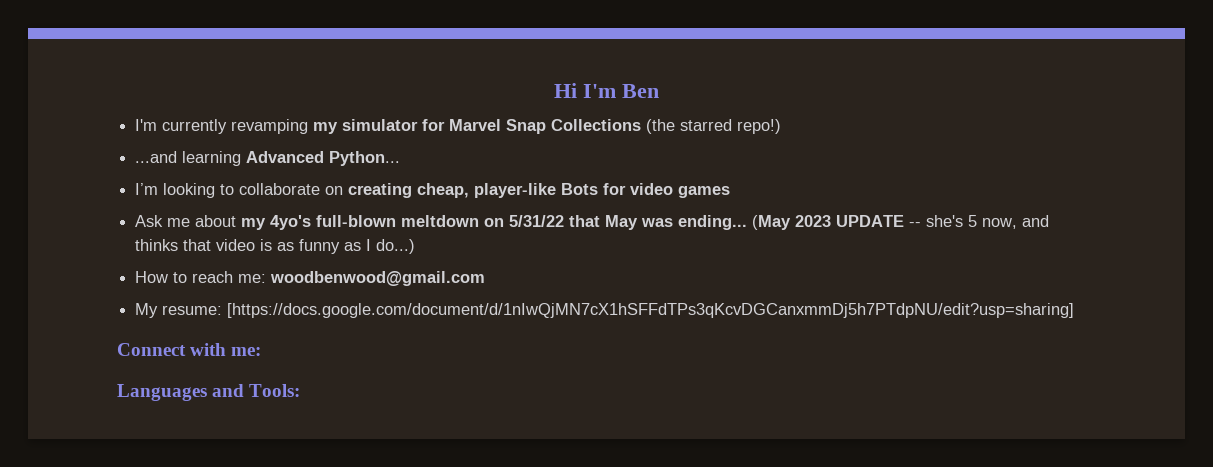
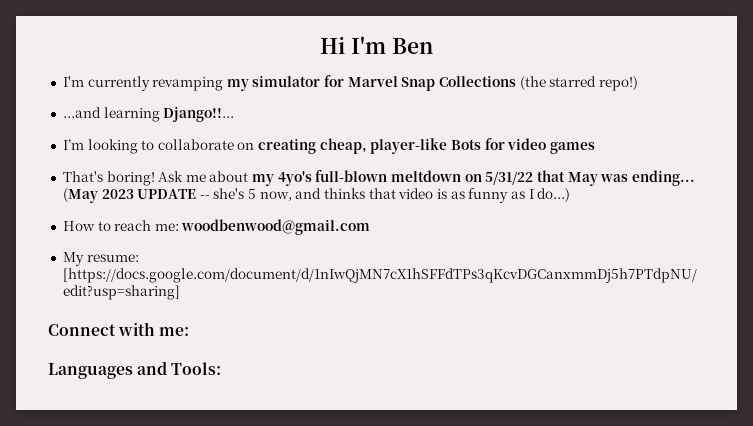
[246,151,401,166] Advanced Python... -> [163,107,235,122] Django!!...
(731, 192) none -> [62,171,155,186] That's boring!

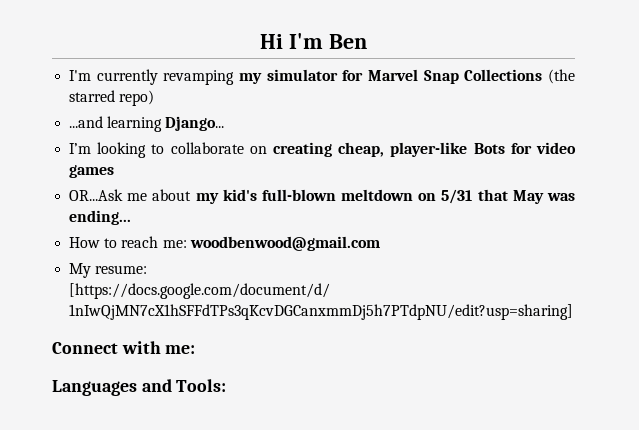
[598,76,638,91] repo!) -> [119,90,155,106] repo)
[163,107,235,122] Django!!... -> [165,116,225,131] Django...
[62,171,184,186] That's boring! Ask -> [69,189,124,201] OR...Ask
[277,171,312,186] 4yo's -> [222,189,257,201] kid's
[485,171,534,185] 5/31/22 -> [441,189,473,204] 5/31
[62,188,571,203] (May 2023 UPDATE -- she's 5 now, and thinks that video is as funny as I do...) -> (132, 217) none

